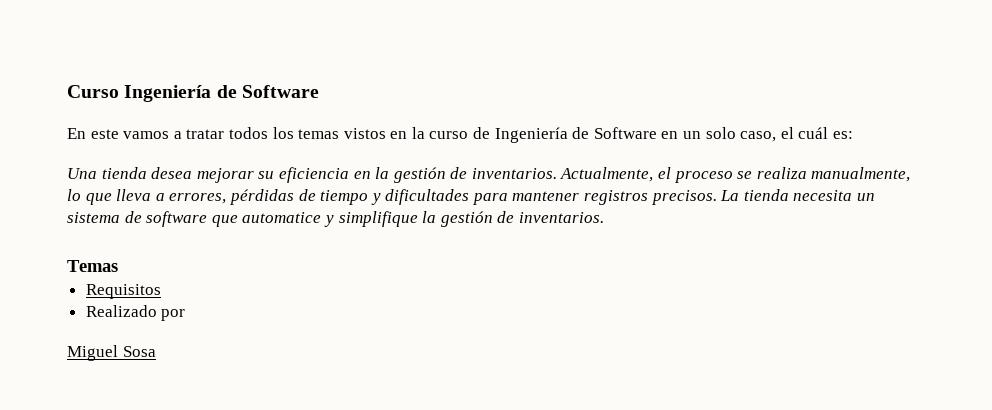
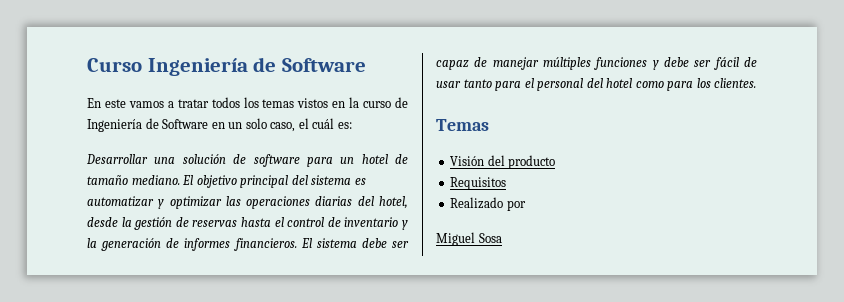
[67,167,911,183] [67,189,876,205] [67,211,604,227] [67,260,118,272] Una tienda desea mejorar su eficiencia en la gestión de inventarios. Actualmente, el proceso se realiza manualmente, lo que lleva a errores, pérdidas de tiempo y dificultades para mantener registros precisos. La tienda necesita un sistema de software que automatice y simplifique la gestión de inventarios. // Temas -> [86,154,408,167] [87,175,366,188] [87,196,408,209] [87,217,409,230] [87,238,409,251] [436,57,757,70] [436,78,757,91] [436,119,489,131] [450,155,556,169] Desarrollar una solución de software para un hotel de tamaño mediano. El objetivo principal del sistema es automatizar y optimizar las operaciones diarias del hotel, desde la gestión de reservas hasta el control de inventario y la generación de informes financieros. El sistema debe ser capaz de manejar múltiples funciones y debe ser fácil de usar tanto para el personal del hotel como para los clientes. // Temas // Visión del producto

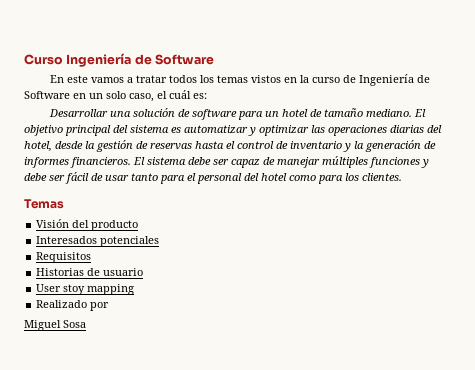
(556, 162) none -> [36,236,160,247] // Interesados potenciales
(507, 183) none -> [36,268,144,276] [36,284,135,295] // Historias de usuario // User stoy mapping

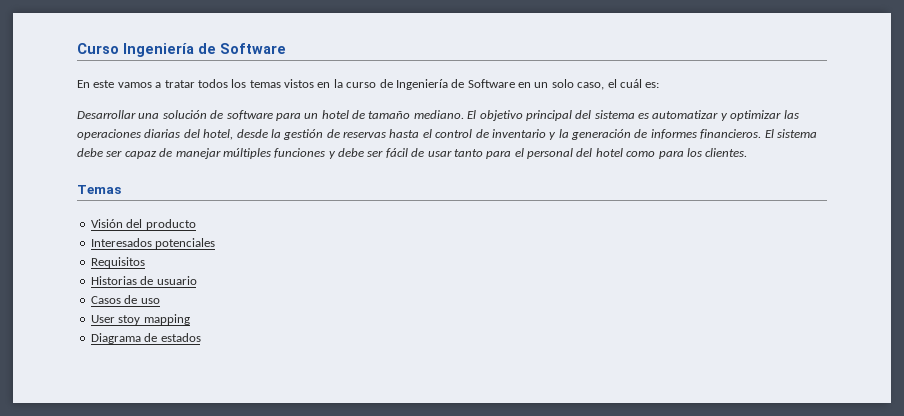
(144, 272) none -> [90,295,160,304] // Casos de uso
[36,300,110,311] [24,320,86,331] Realizado por // Miguel Sosa -> [90,333,201,344] Diagrama de estados

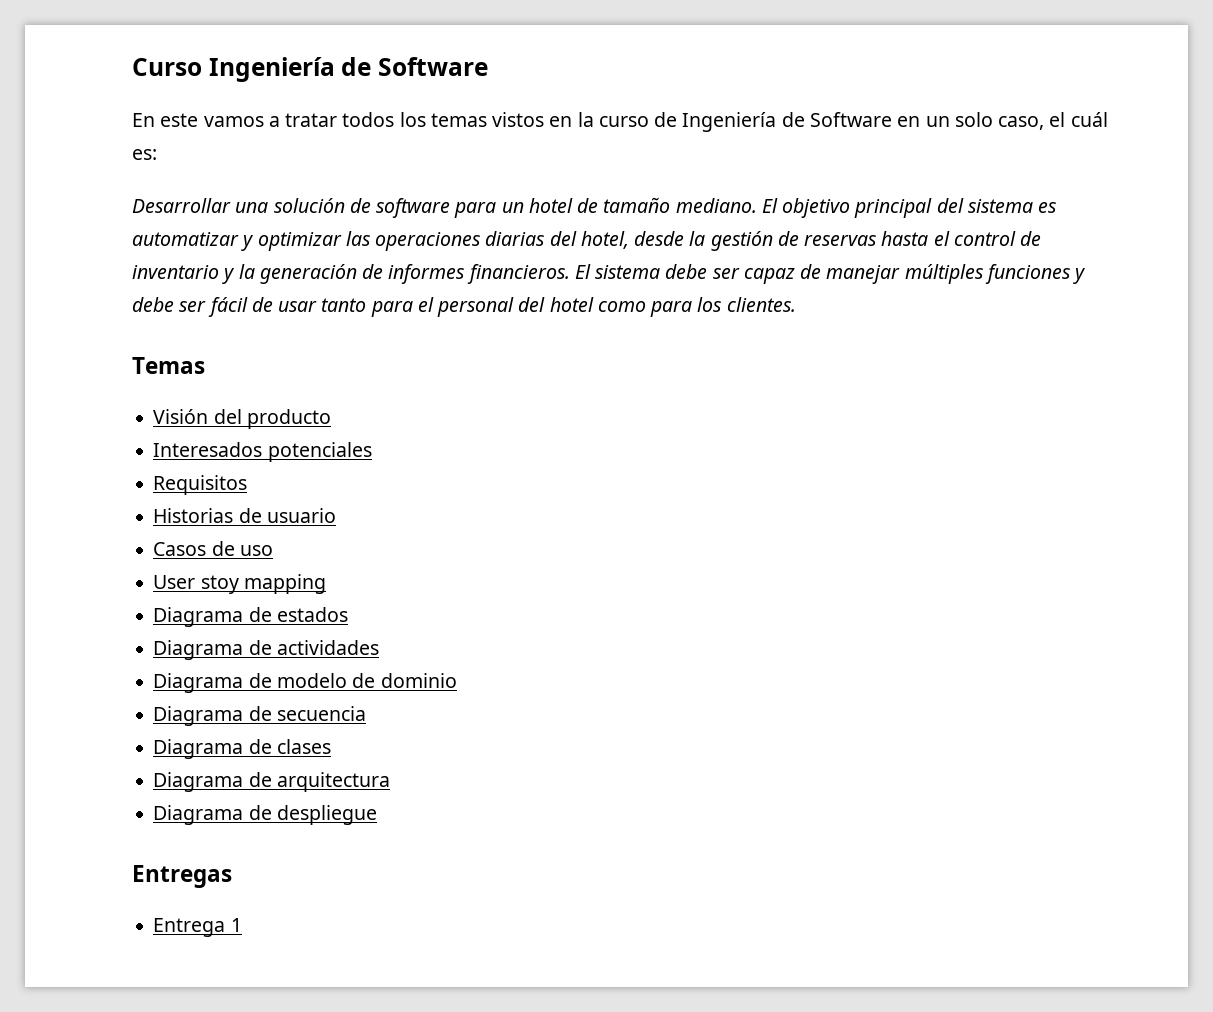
(201, 337) none -> [153,640,379,660] [153,673,457,693] [153,706,366,726] [153,739,331,759] [153,772,390,792] [153,805,377,825] [132,865,232,888] [153,918,242,937] // Diagrama de actividades // Diagrama de modelo de dominio // Diagrama de secuencia // Diagrama de clases // Diagrama de arquitectura // Diagrama de despliegue // Entregas // Entrega 1

